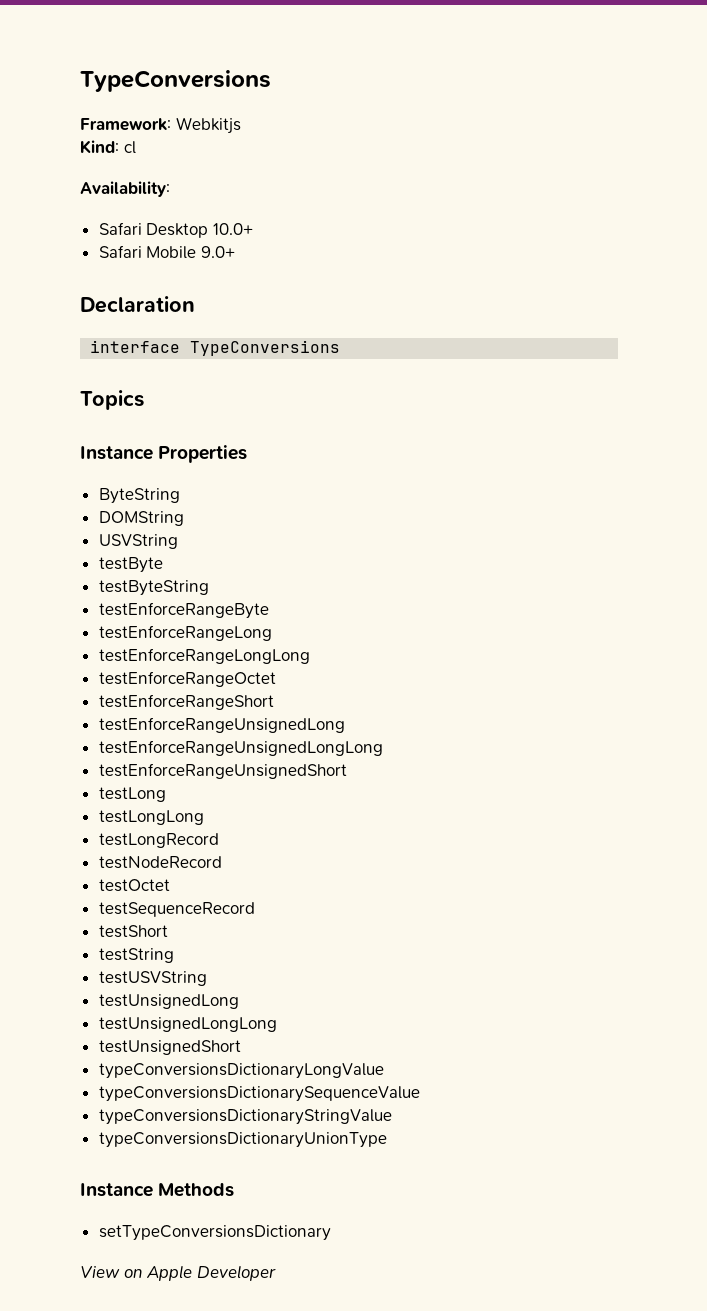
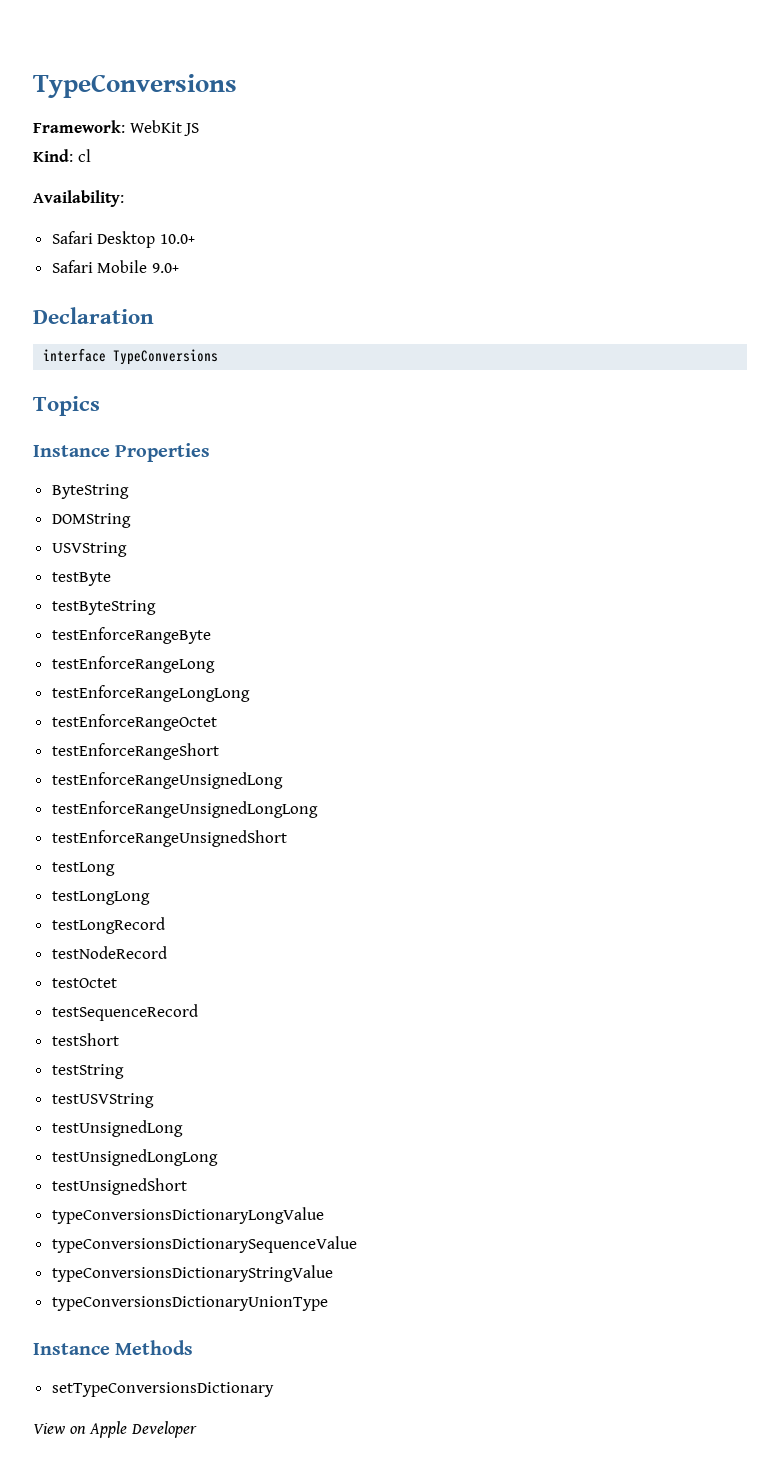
[175,117,241,134] Webkitjs -> [129,120,200,136] WebKit JS

